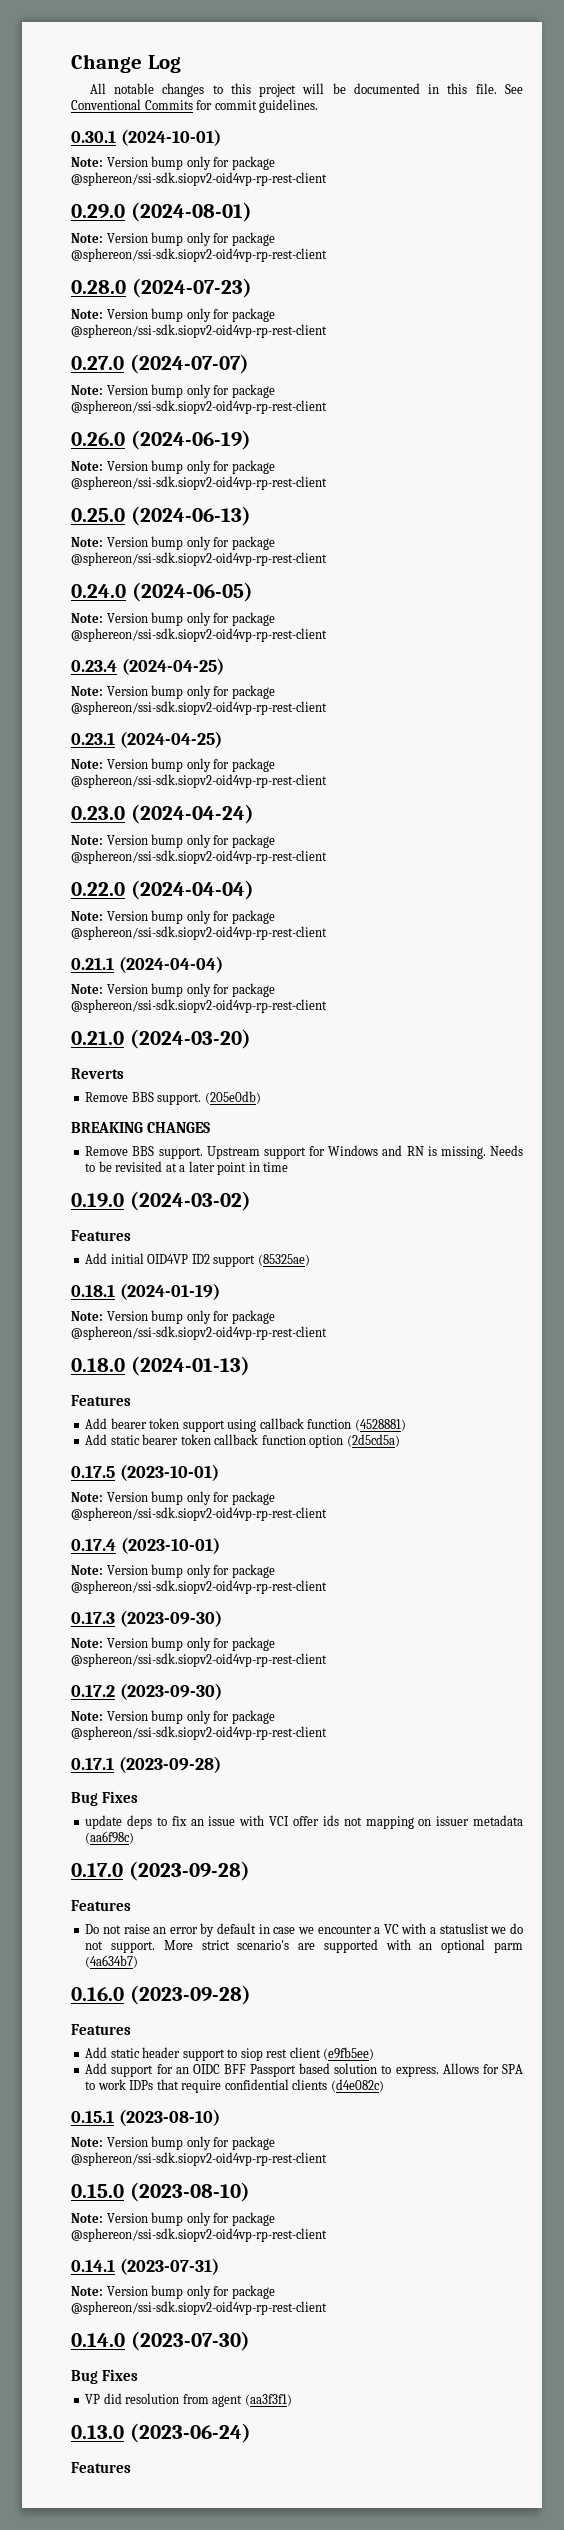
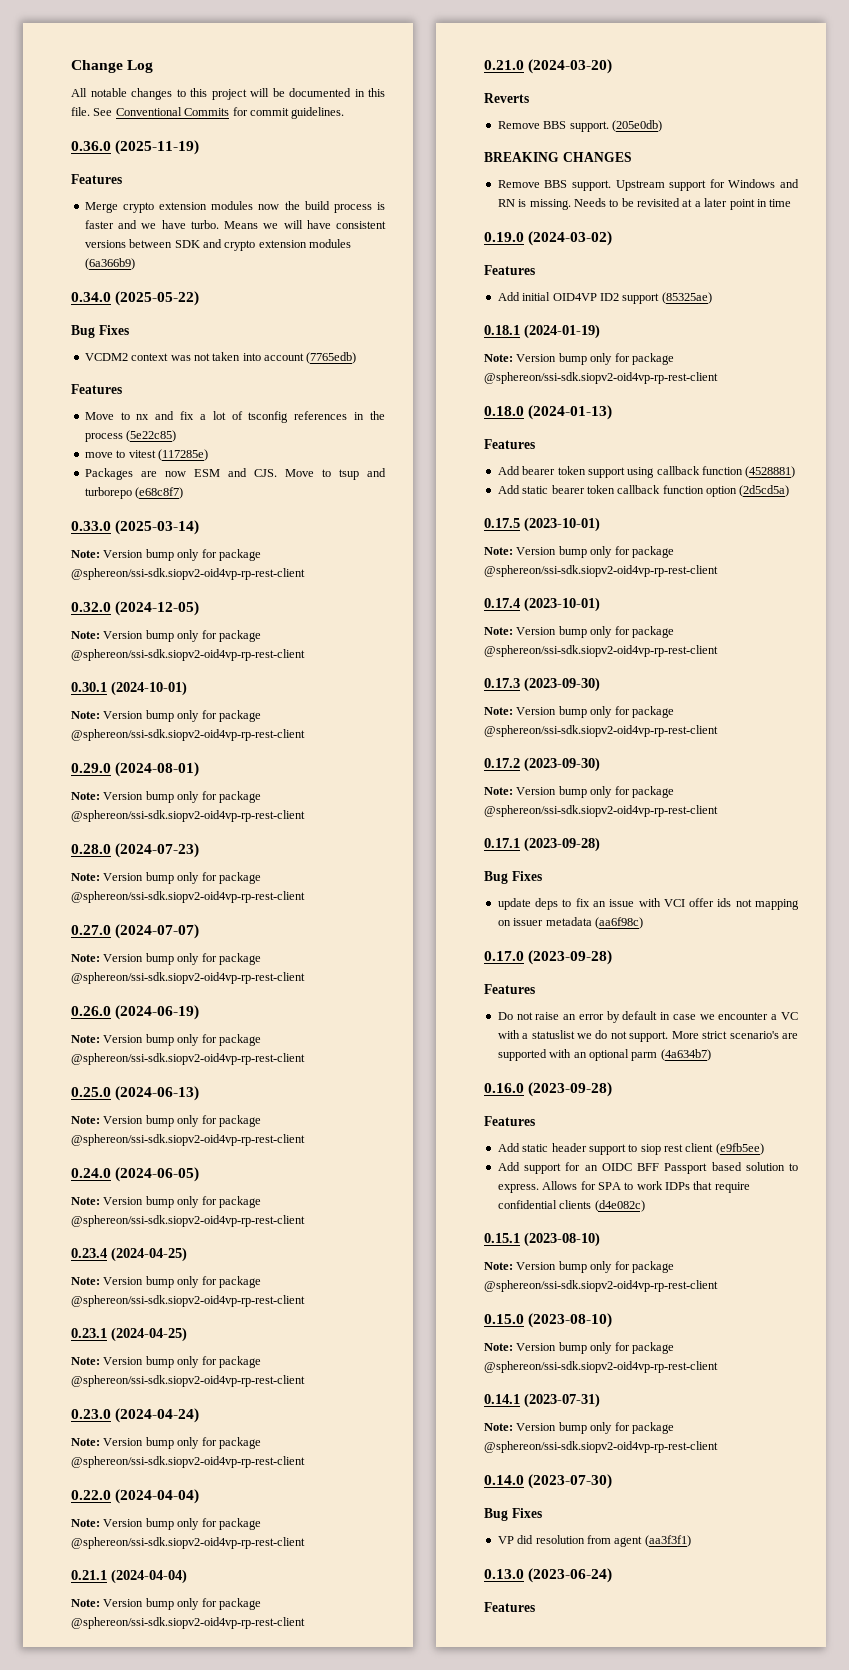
(319, 106) none -> [71,140,200,155] [71,174,122,184] [84,201,385,213] [84,220,386,229] [84,239,351,251] [84,258,135,270] [71,291,200,306] [71,325,129,338] [84,352,357,364] [71,384,122,394] [84,411,385,423] [84,430,177,442] [84,449,208,461] [84,468,386,480] [84,487,184,499] [71,520,200,535] [71,549,261,561] [71,568,305,580] [71,601,200,616] [71,630,261,642] [71,649,305,661] // 0.36.0 (2025-11-19) // Features // Merge crypto extension modules now the build process is faster and we have turbo. Means we will have consistent versions between SDK and crypto extension modules (6a366b9) // 0.34.0 (2025-05-22) // Bug Fixes // VCDM2 context was not taken into account (7765edb) // Features // Move to nx and fix a lot of tsconfig references in the process (5e22c85) // move to vitest (117285e) // Packages are now ESM and CJS. Move to tsup and turborepo (e68c8f7) // 0.33.0 (2025-03-14) // Note: Version bump only for package @sphereon/ssi-sdk.siopv2-oid4vp-rp-rest-client // 0.32.0 (2024-12-05) // Note: Version bump only for package @sphereon/ssi-sdk.siopv2-oid4vp-rp-rest-client

